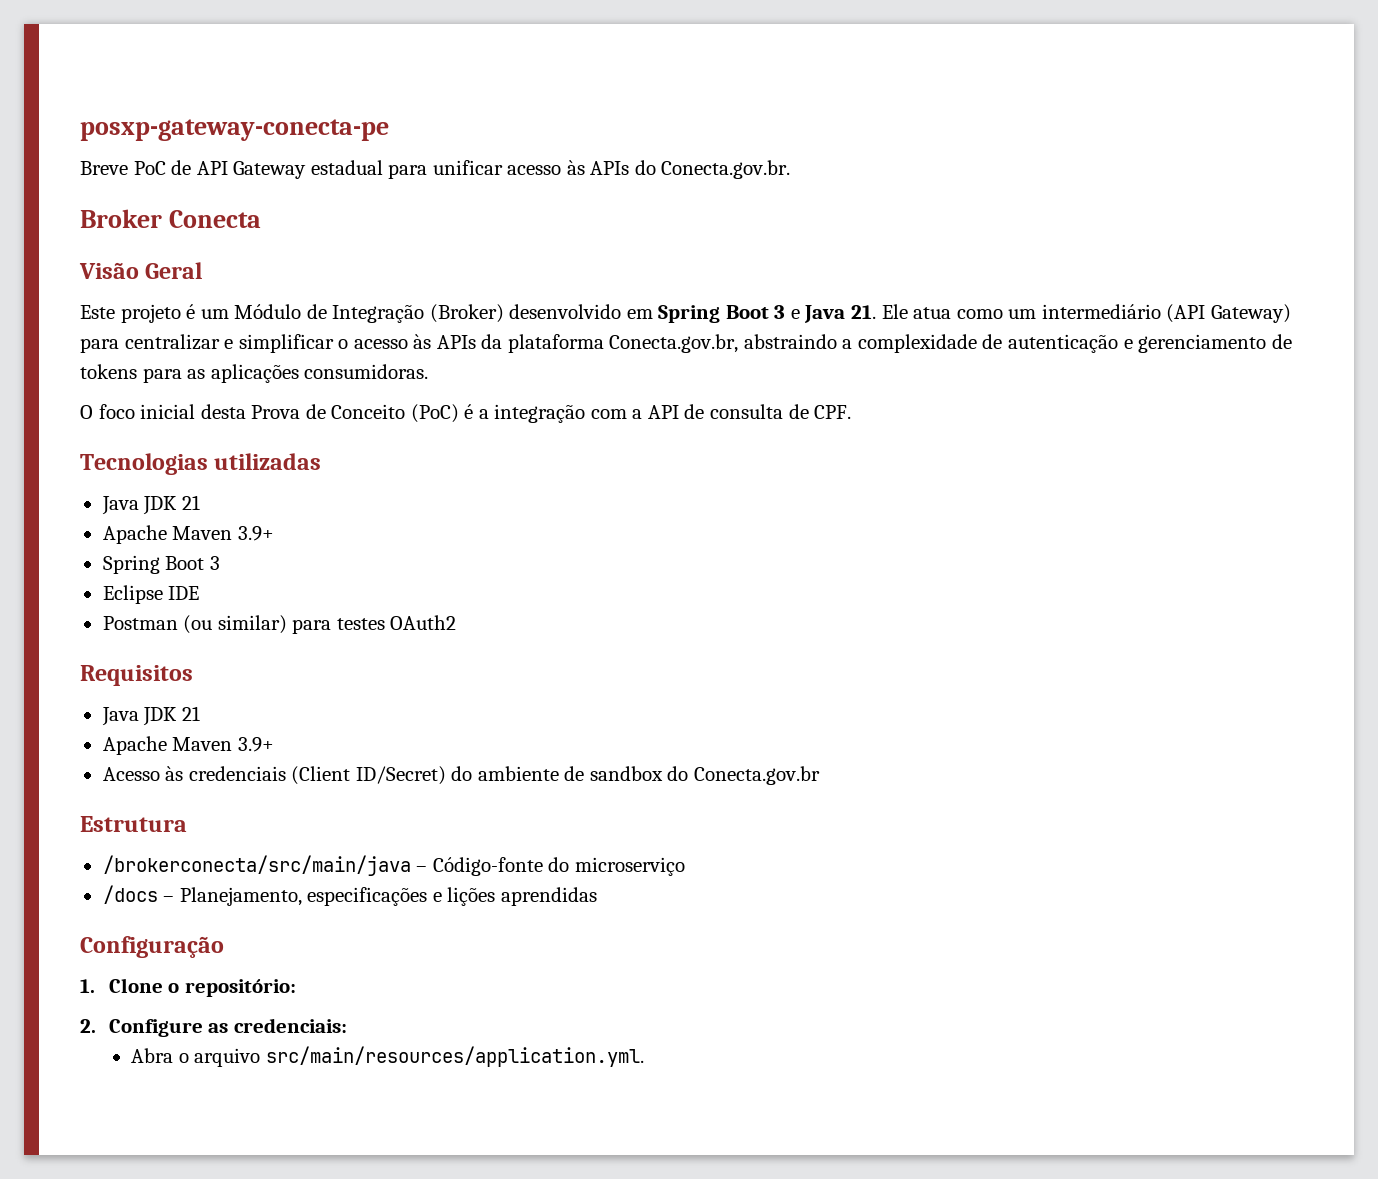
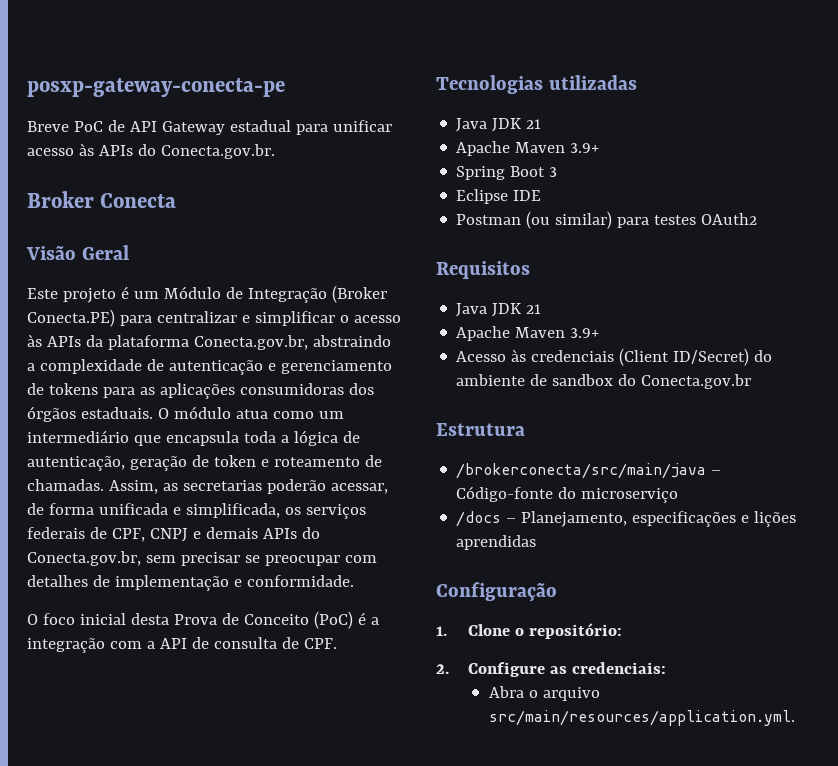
[429,304,1291,323] (Broker) desenvolvido em Spring Boot 3 e Java 21. Ele atua como um intermediário (API Gateway) -> [331,285,387,303] [27,309,115,327] (Broker Conecta.PE)
[304,364,429,379] consumidoras. -> [239,383,374,395] [27,406,344,422] [27,430,360,446] [27,455,382,471] [27,479,388,494] [27,503,366,519] [27,527,320,542] [27,551,377,566] [27,575,354,591] consumidoras dos órgãos estaduais. O módulo atua como um intermediário que encapsula toda a lógica de autenticação, geração de token e roteamento de chamadas. Assim, as secretarias poderão acessar, de forma unificada e simplificada, os serviços federais de CPF, CNPJ e demais APIs do Conecta.gov.br, sem precisar se preocupar com detalhes de implementação e conformidade.

